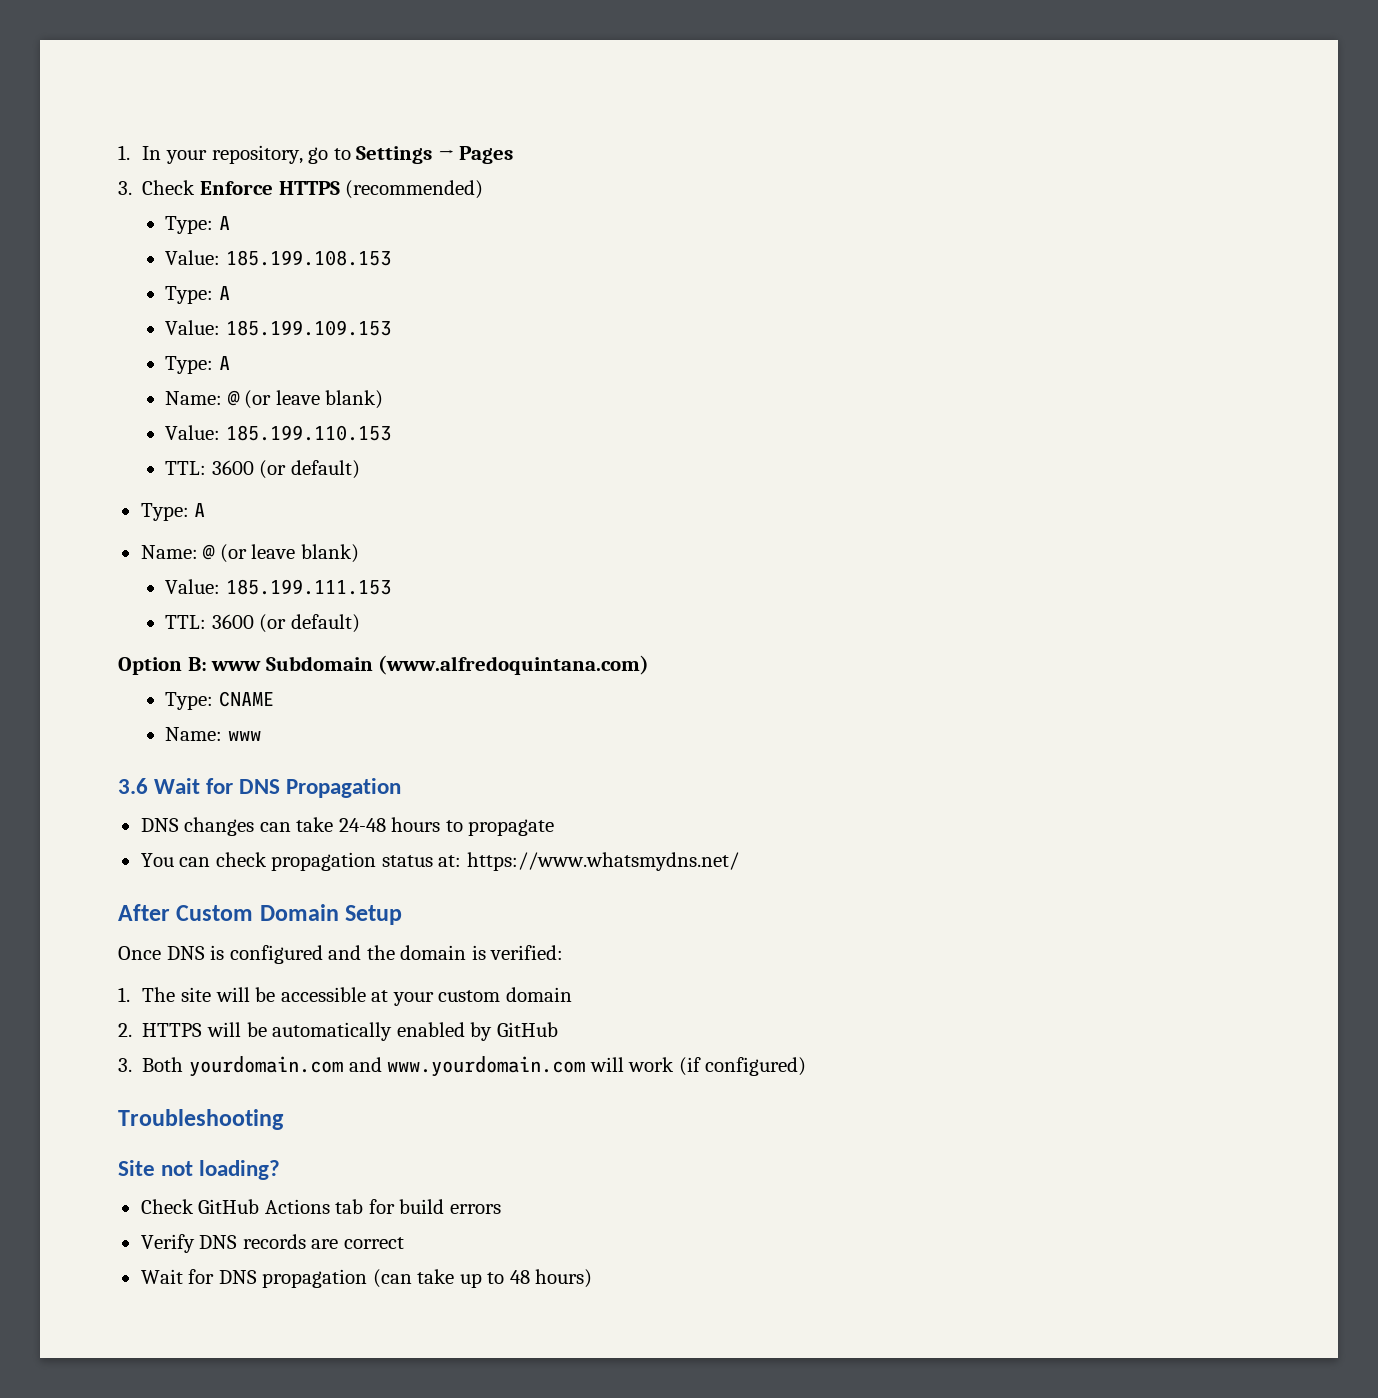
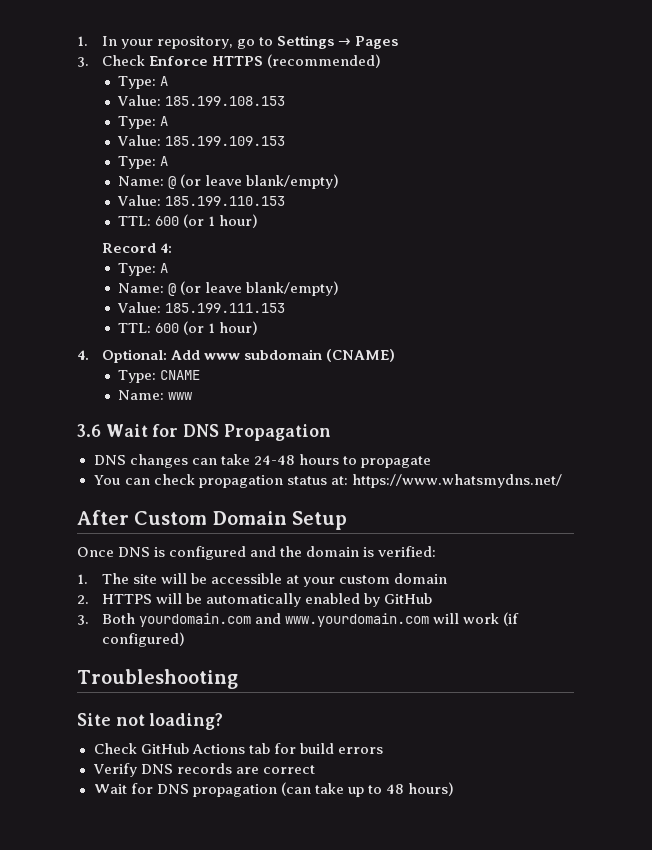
[325,390,384,409] blank) -> [246,174,340,189] blank/empty)
[211,460,360,479] [140,503,206,521] [140,544,359,563] 3600 (or default) // Type: A // Name: @ (or leave blank) -> [155,214,259,228] [101,243,172,253] [118,263,169,276] [118,281,340,296] 600 (or 1 hour) // Record 4: // Type: A // Name: @ (or leave blank/empty)
[211,614,360,633] [118,655,650,675] 3600 (or default) // Option B: www Subdomain (www.alfredoquintana.com) -> [155,321,259,335] [77,349,395,363] 600 (or 1 hour) // 4. Optional: Add www subdomain (CNAME)

